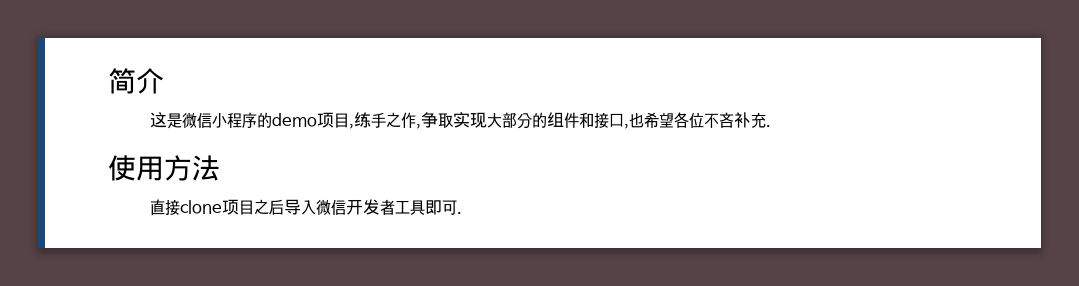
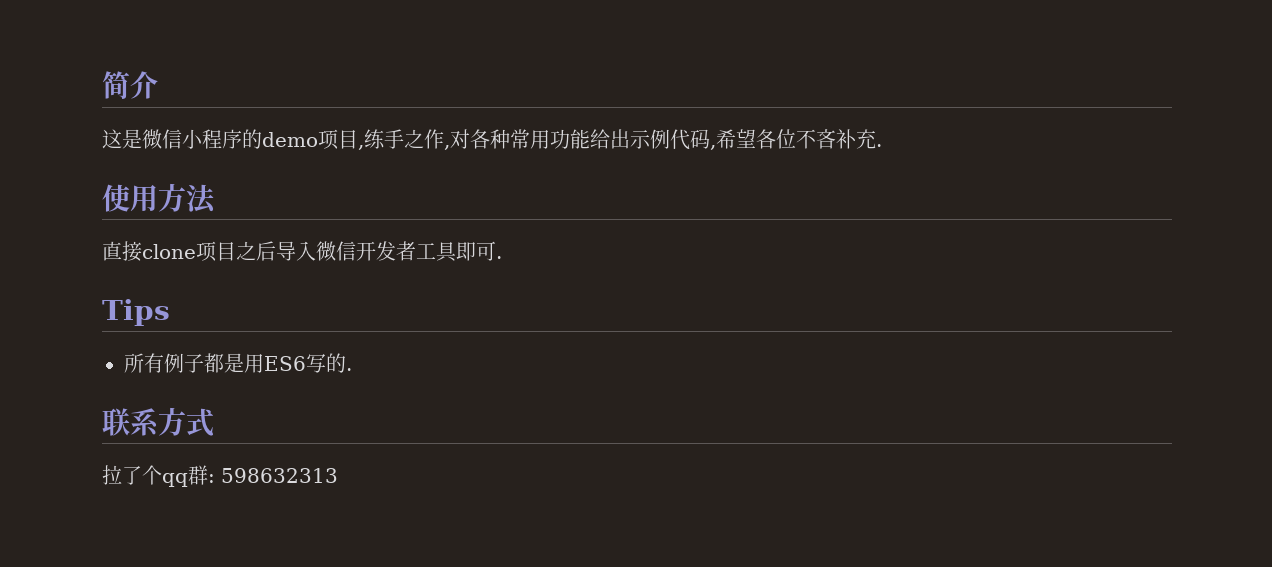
[421,112,645,129] 争取实现大部分的组件和接口,也 -> [450,129,716,150] 对各种常用功能给出示例代码,
(463, 213) none -> [102,299,170,326] [124,353,352,373] [102,407,214,437] [102,465,338,487] // Tips // 所有例子都是用ES6写的. // 联系方式 // 拉了个qq群: 598632313

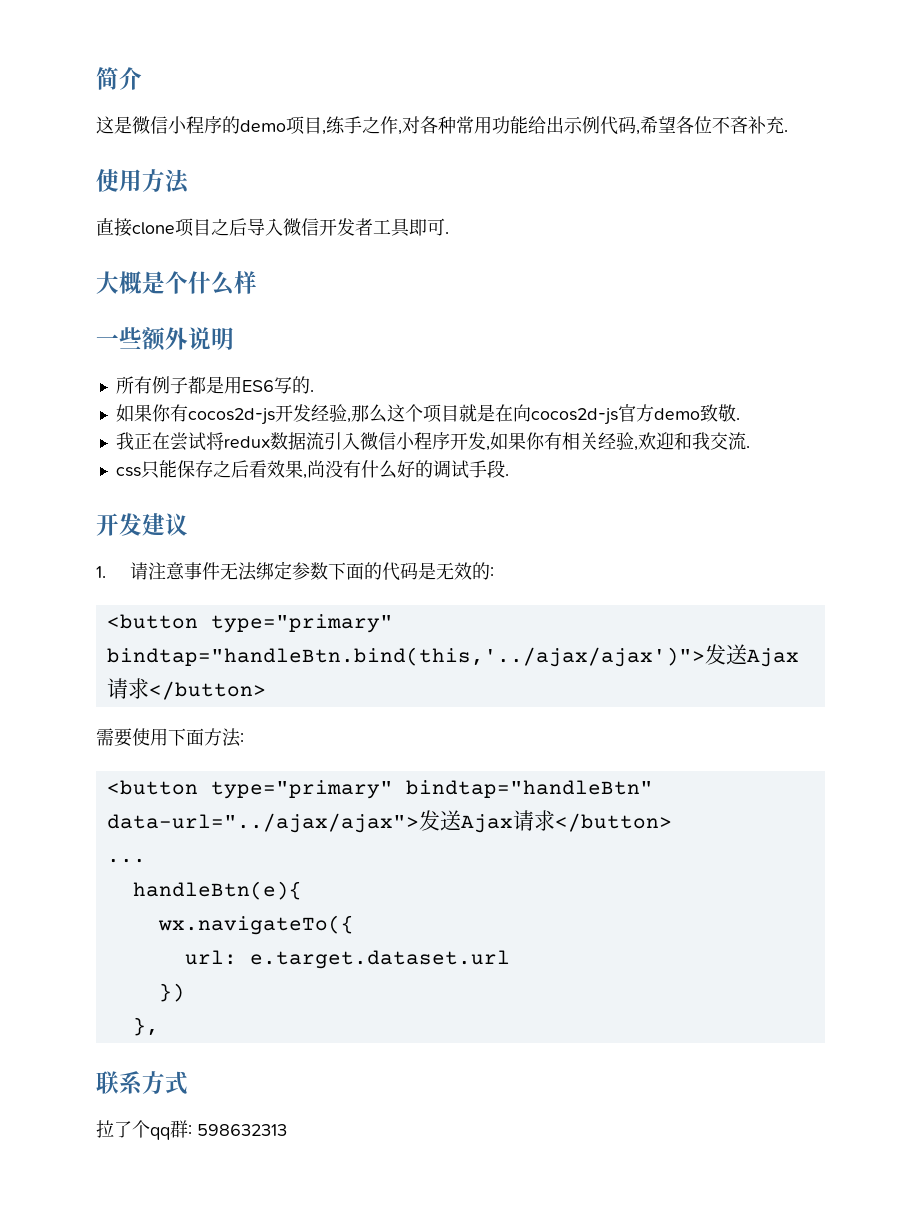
[102,299,170,326] Tips -> [96,271,257,296] [96,327,234,351] 大概是个什么样 // 一些额外说明
(352, 369) none -> [115,404,740,425] [115,432,750,451] [115,460,509,479] [96,513,188,536] [96,561,495,581] [106,614,393,633] [106,644,799,667] [106,678,266,700] [96,728,244,747] [106,780,653,799] [106,810,672,833] [106,858,146,863] [132,881,302,900] [157,915,354,935] [184,950,510,969] [158,983,185,1002] [132,1017,159,1036] // 如果你有cocos2d-js开发经验,那么这个项目就是在向cocos2d-js官方demo致敬. // 我正在尝试将redux数据流引入微信小程序开发,如果你有相关经验,欢迎和我交流. // css只能保存之后看效果,尚没有什么好的调试手段. // 开发建议 // 1.请注意事件无法绑定参数下面的代码是无效的: // <button type="primary" bindtap="handleBtn.bind(this,'../ajax/ajax')">发送Ajax请求</button> // 需要使用下面方法: // <button type="primary" bindtap="handleBtn" data-url="../ajax/ajax">发送Ajax请求</button> // ... // handleBtn(e){ // wx.navigateTo({ // url: e.target.dataset.url // }) // },

